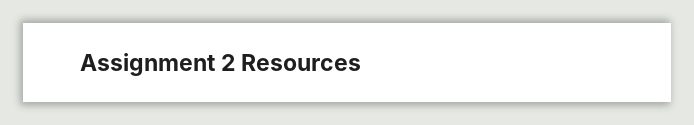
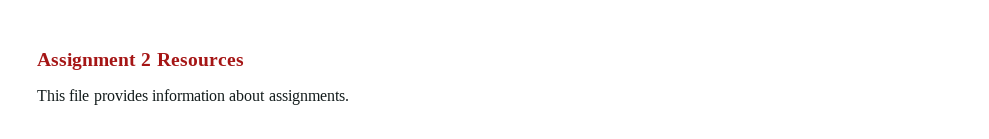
(362, 62) none -> [37,89,349,105] // This file provides information about assignments.

